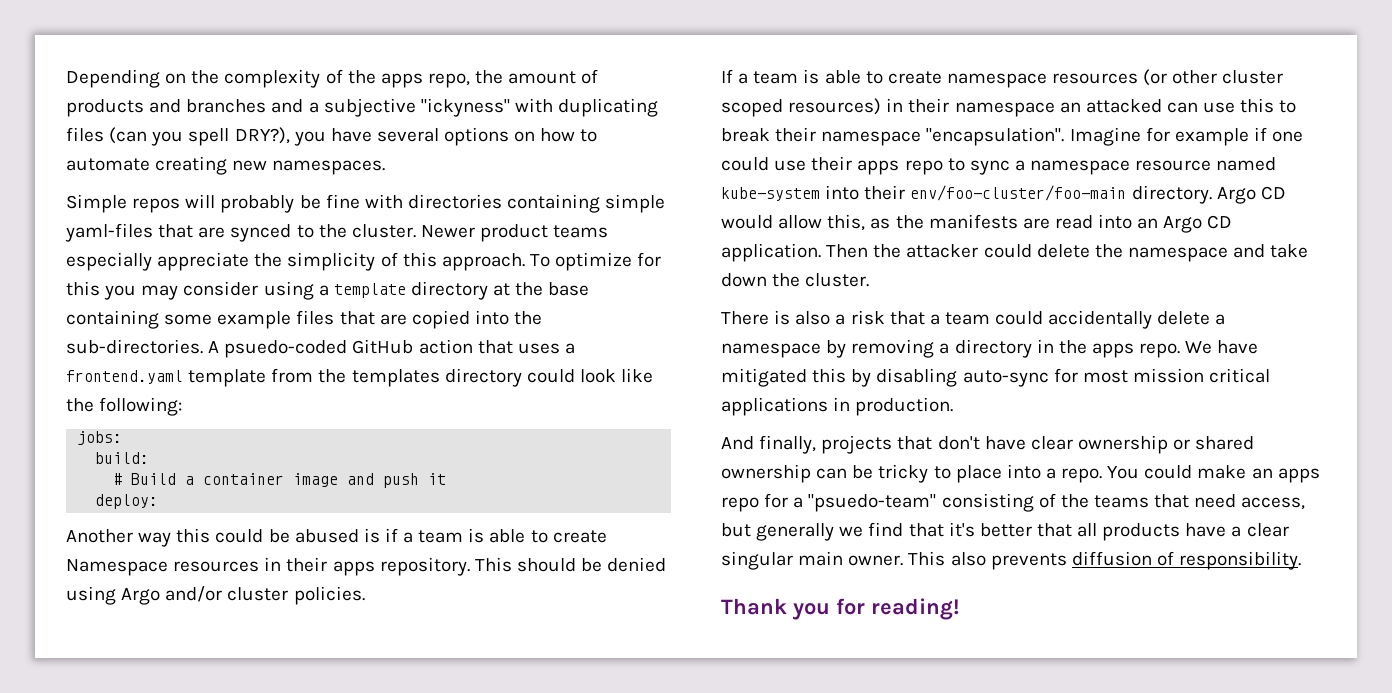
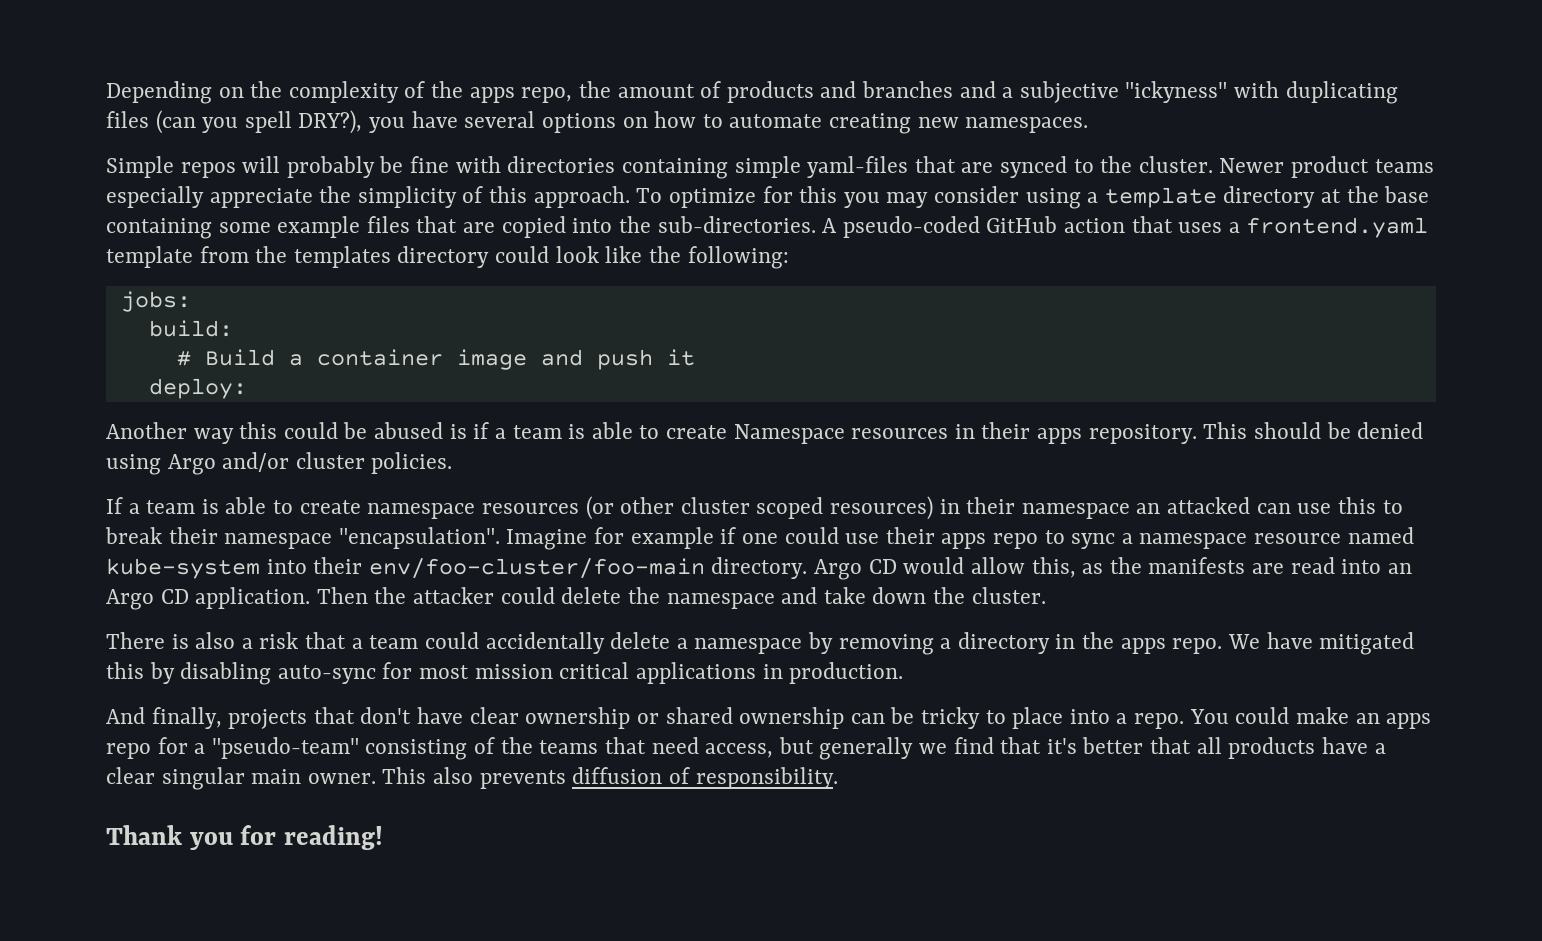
[224,340,348,358] psuedo-coded -> [842,216,980,238] pseudo-coded
[808,494,937,512] "psuedo-team" -> [211,737,359,759] "pseudo-team"

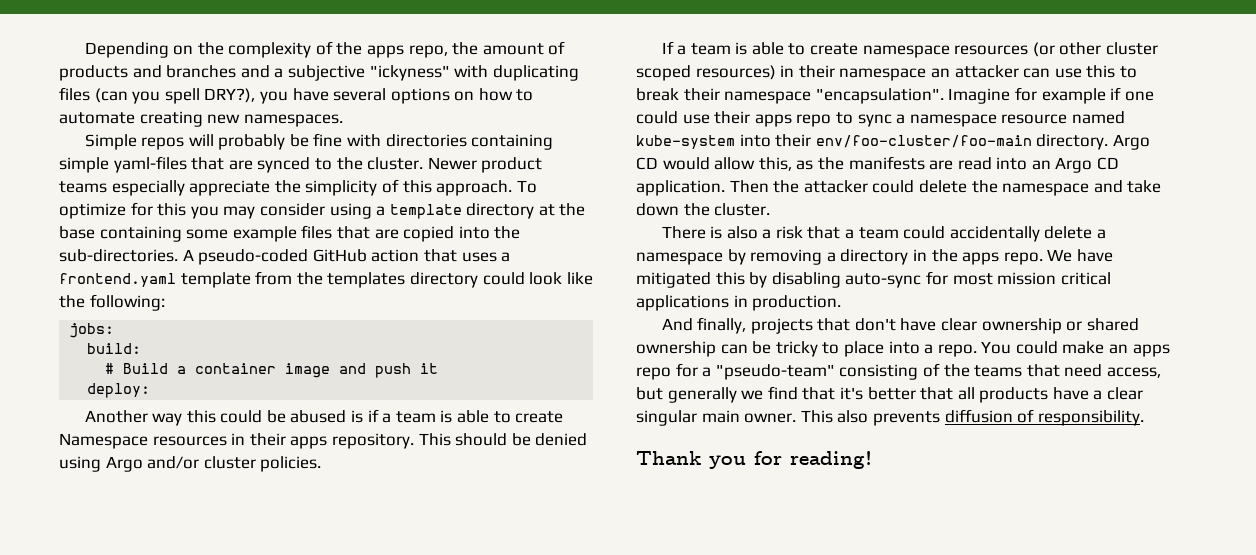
[1167,497,1251,514] attacked -> [954,65,1019,78] attacker

